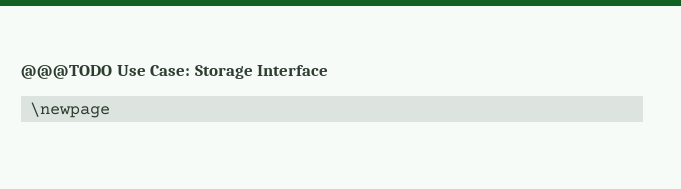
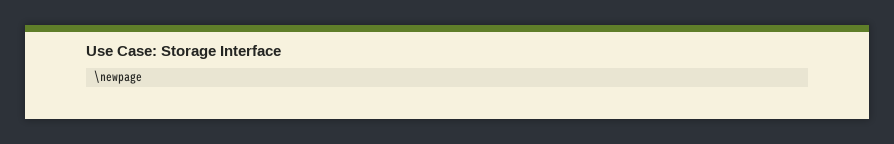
[21,65,112,79] @@@TODO -> (86, 51) none

